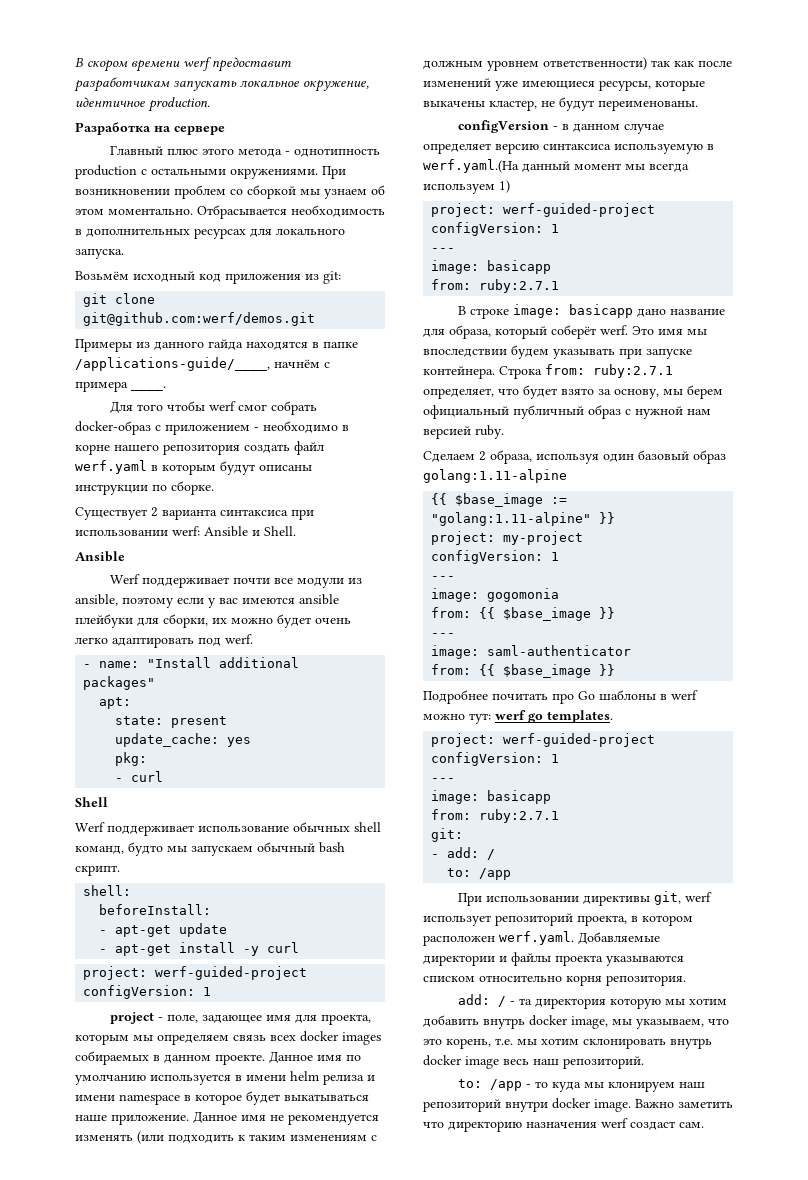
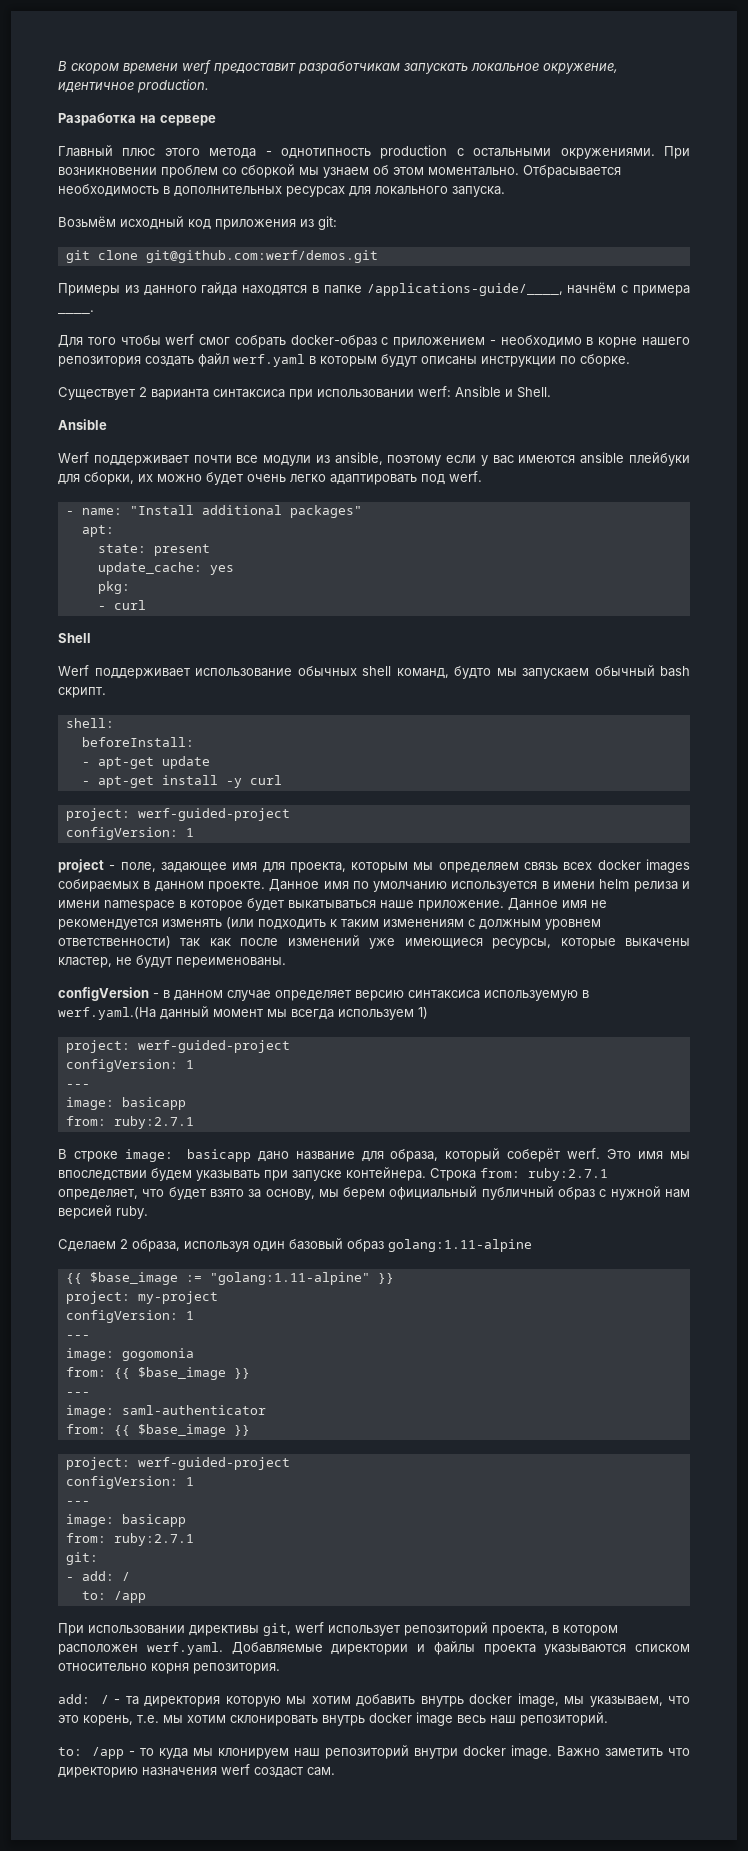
[423,690,698,704] [423,710,613,724] // Подробнее почитать про Go шаблоны в werf можно тут: werf go templates. -> (250, 1430) none

